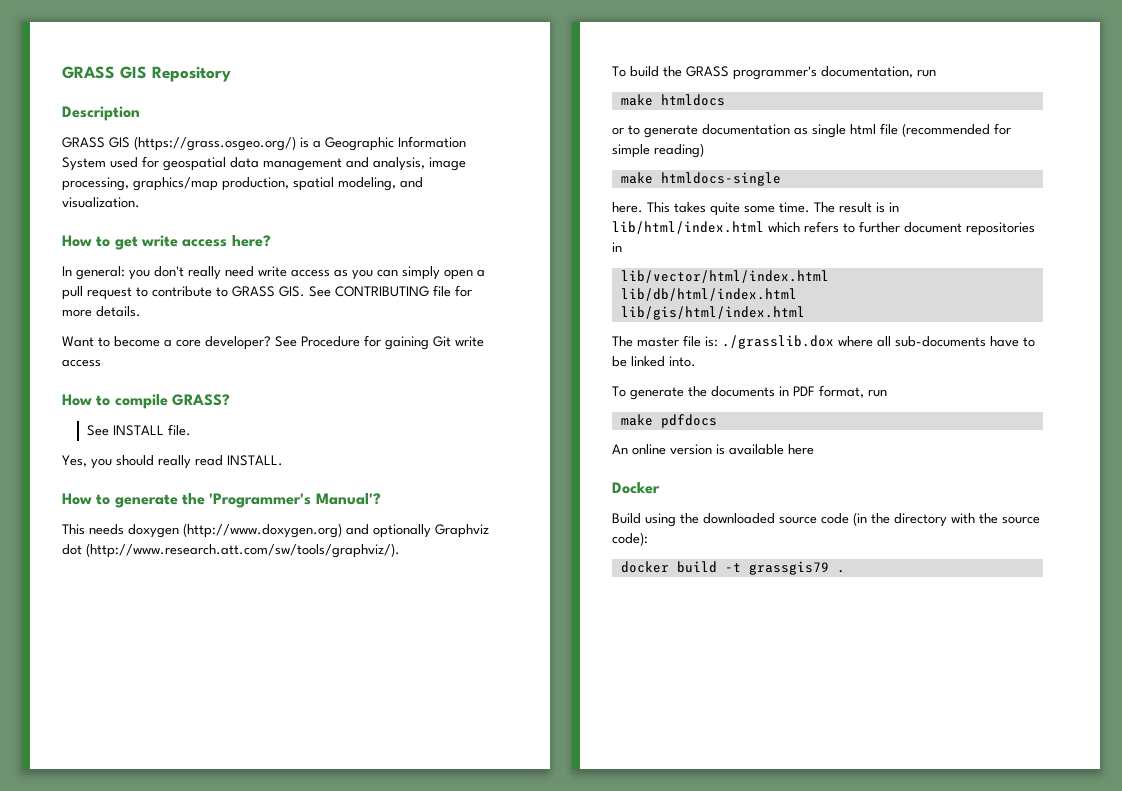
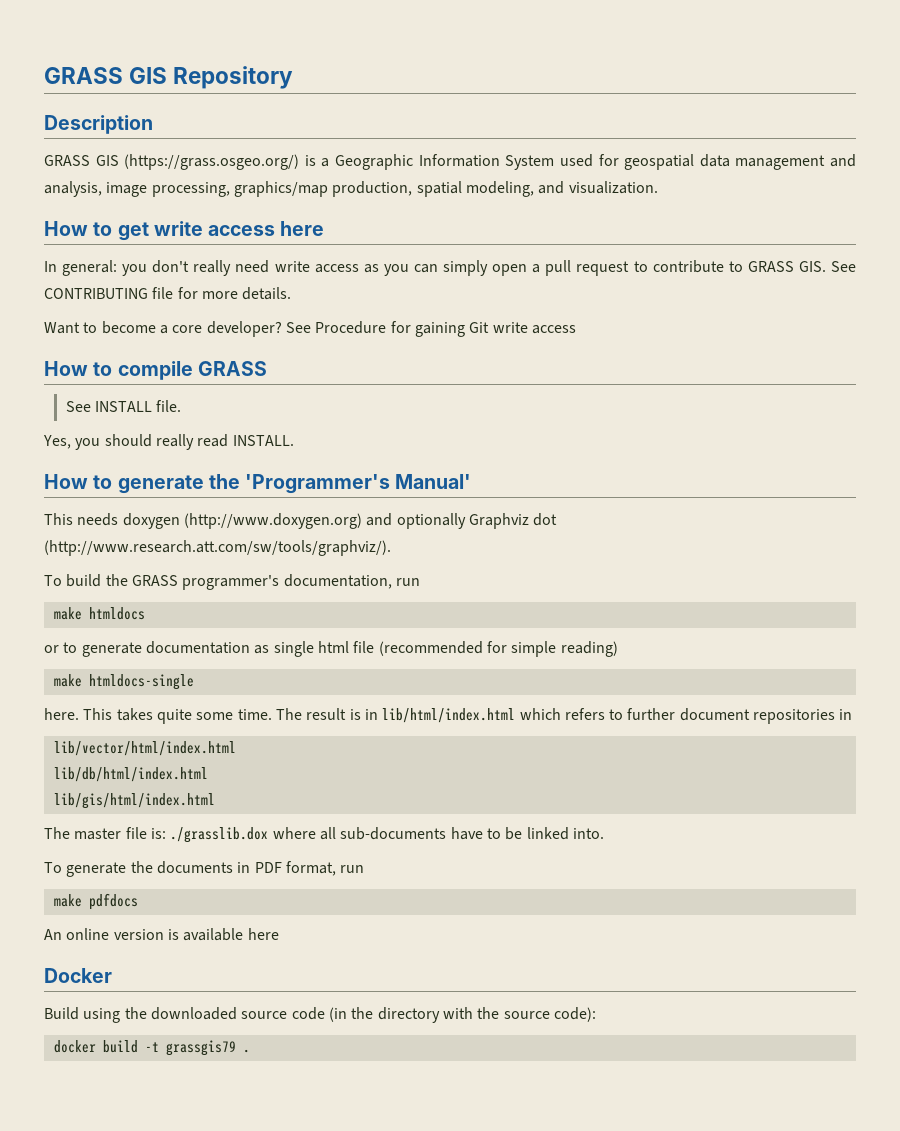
[231,235,271,247] here? -> [280,221,325,236] here
[171,394,230,406] GRASS? -> [197,361,267,376] GRASS
[315,493,381,505] Manual'? -> [395,474,472,489] Manual'

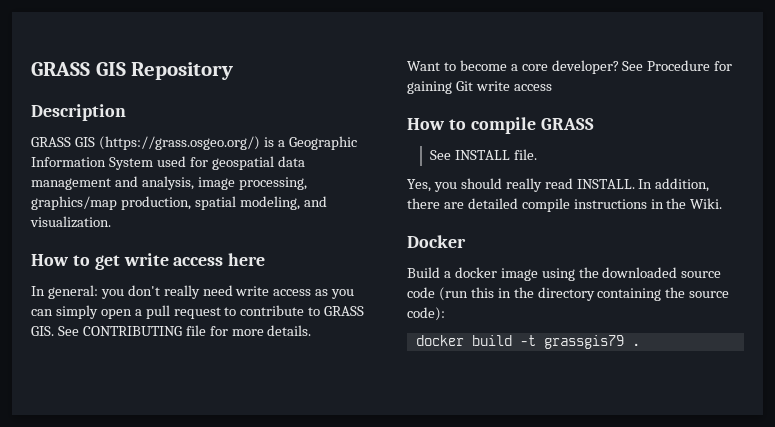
[44,474,472,494] [44,513,558,529] [44,540,391,556] [44,574,420,590] [53,607,145,620] [44,641,618,657] [53,674,194,690] [44,708,853,724] [53,741,236,756] [53,767,208,782] [53,793,215,809] [44,827,604,843] [44,861,365,877] [53,893,138,910] [44,928,279,941] // How to generate the 'Programmer's Manual' // This needs doxygen (http://www.doxygen.org) and optionally Graphviz dot (http://www.research.att.com/sw/tools/graphviz/). // To build the GRASS programmer's documentation, run // make htmldocs // or to generate documentation as single html file (recommended for simple reading) // make htmldocs-single // here. This takes quite some time. The result is in lib/html/index.html which refers to further document repositories in // lib/vector/html/index.html // lib/db/html/index.html // lib/gis/html/index.html // The master file is: ./grasslib.dox where all sub-documents have to be linked into. // To generate the documents in PDF format, run // make pdfdocs // An online version is available here -> [638,178,710,192] [407,198,723,212] In addition, there are detailed compile instructions in the Wiki.
(79, 1013) none -> [443,267,538,281] a docker image
[328,1007,347,1022] (in -> [438,287,511,301] (run this in
[442,1007,473,1019] with -> [597,288,662,301] containing

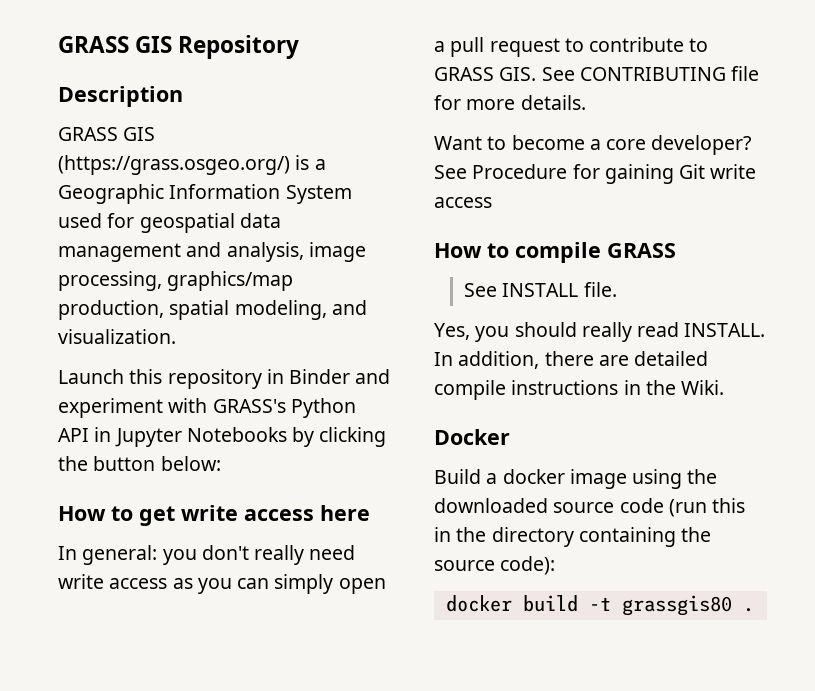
(111, 222) none -> [58,369,391,389] [58,398,356,418] [58,427,387,447] [58,456,221,471] // Launch this repository in Binder and experiment with GRASS's Python API in Jupyter Notebooks by clicking the button below:
[543,335,624,349] grassgis79 -> [621,595,732,616] grassgis80

